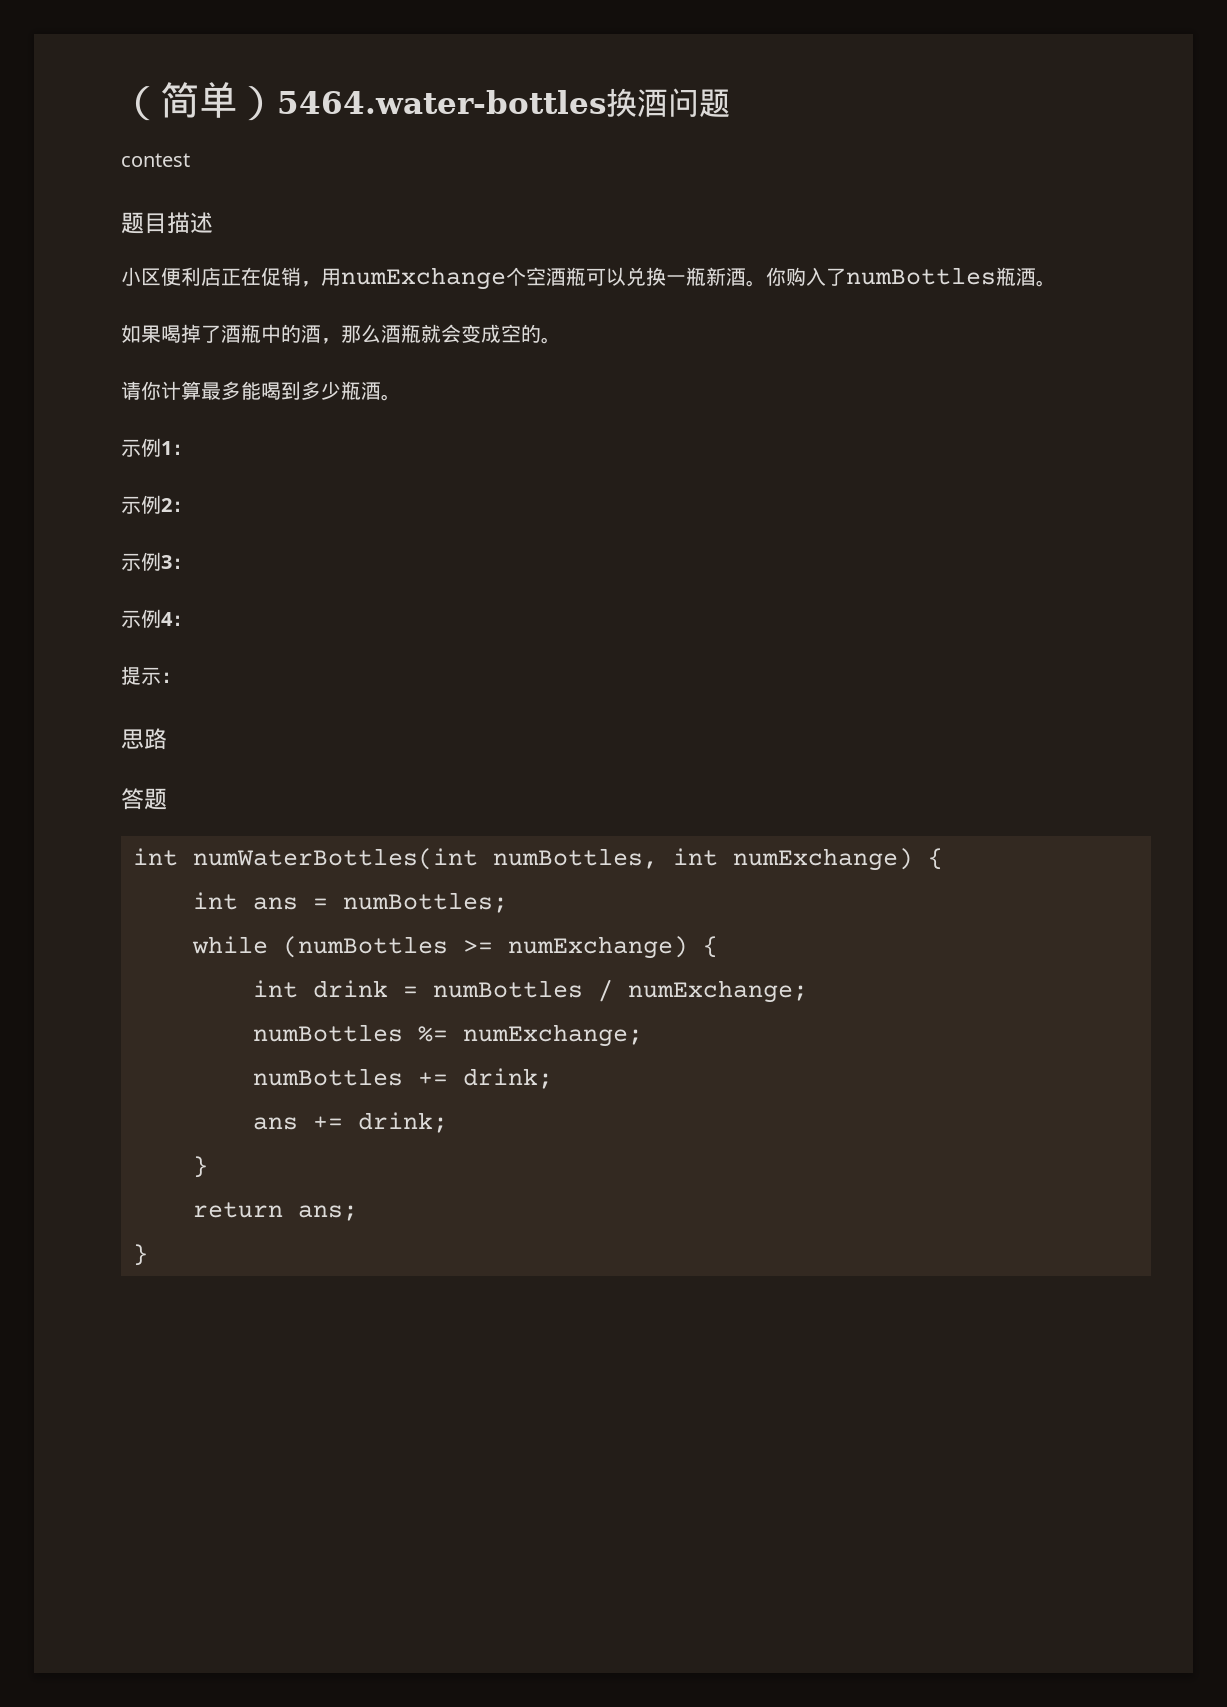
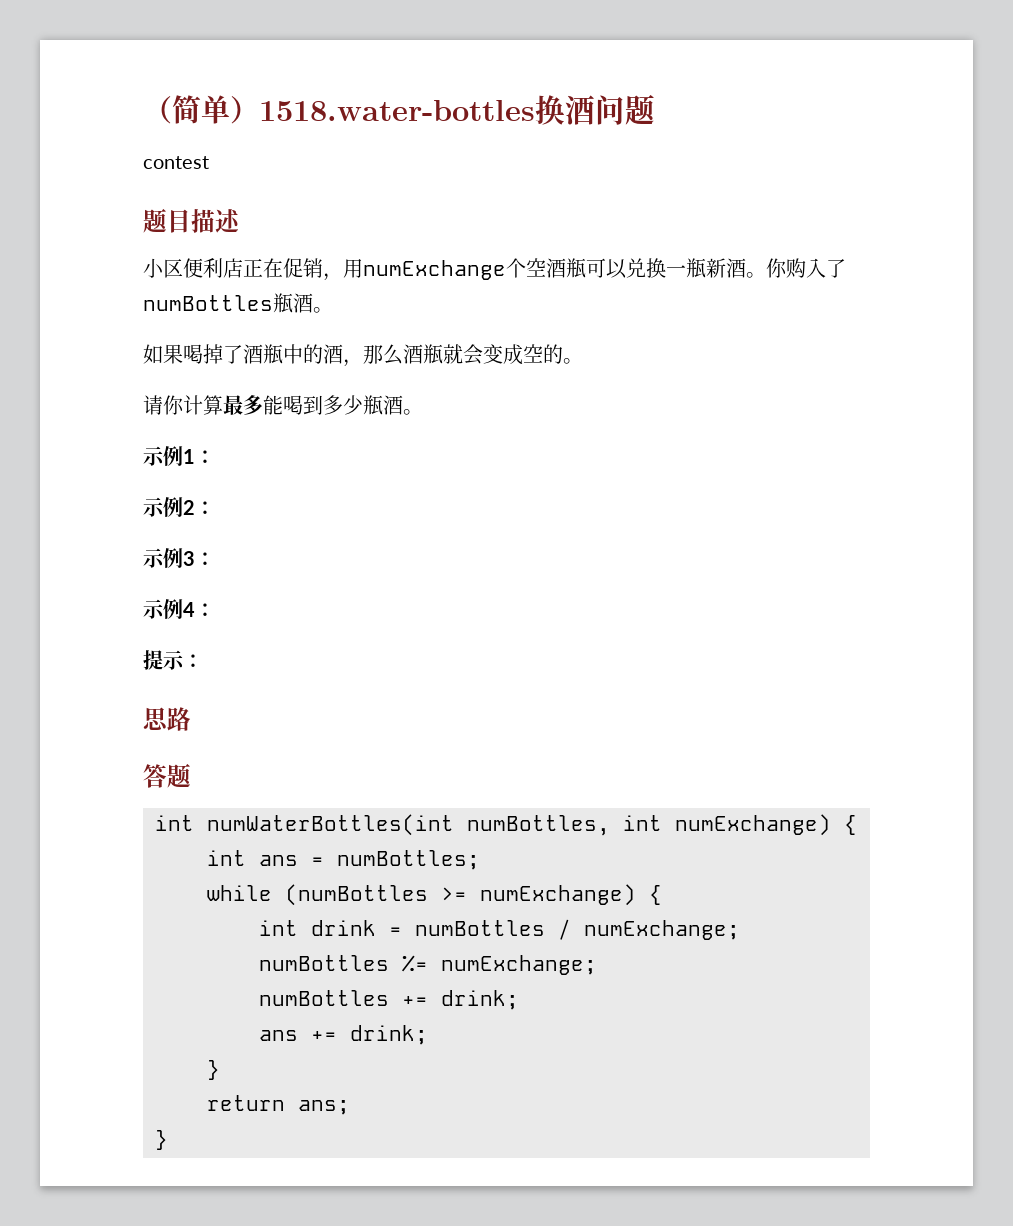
[277,90,606,114] 5464.water-bottles -> [259,100,535,121] 1518.water-bottles

